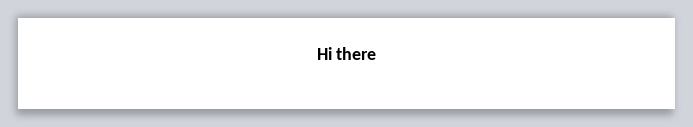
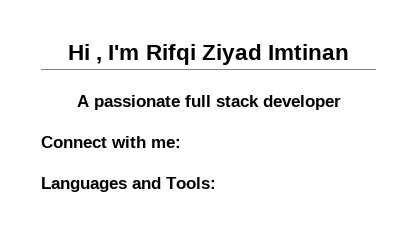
[336,47,377,60] there -> [96,44,349,65] [76,95,341,110] [41,136,181,148] [41,177,216,192] , I'm Rifqi Ziyad Imtinan // A passionate full stack developer // Connect with me: // Languages and Tools:

